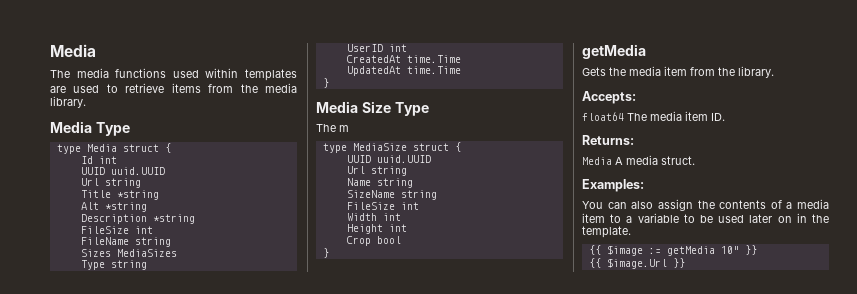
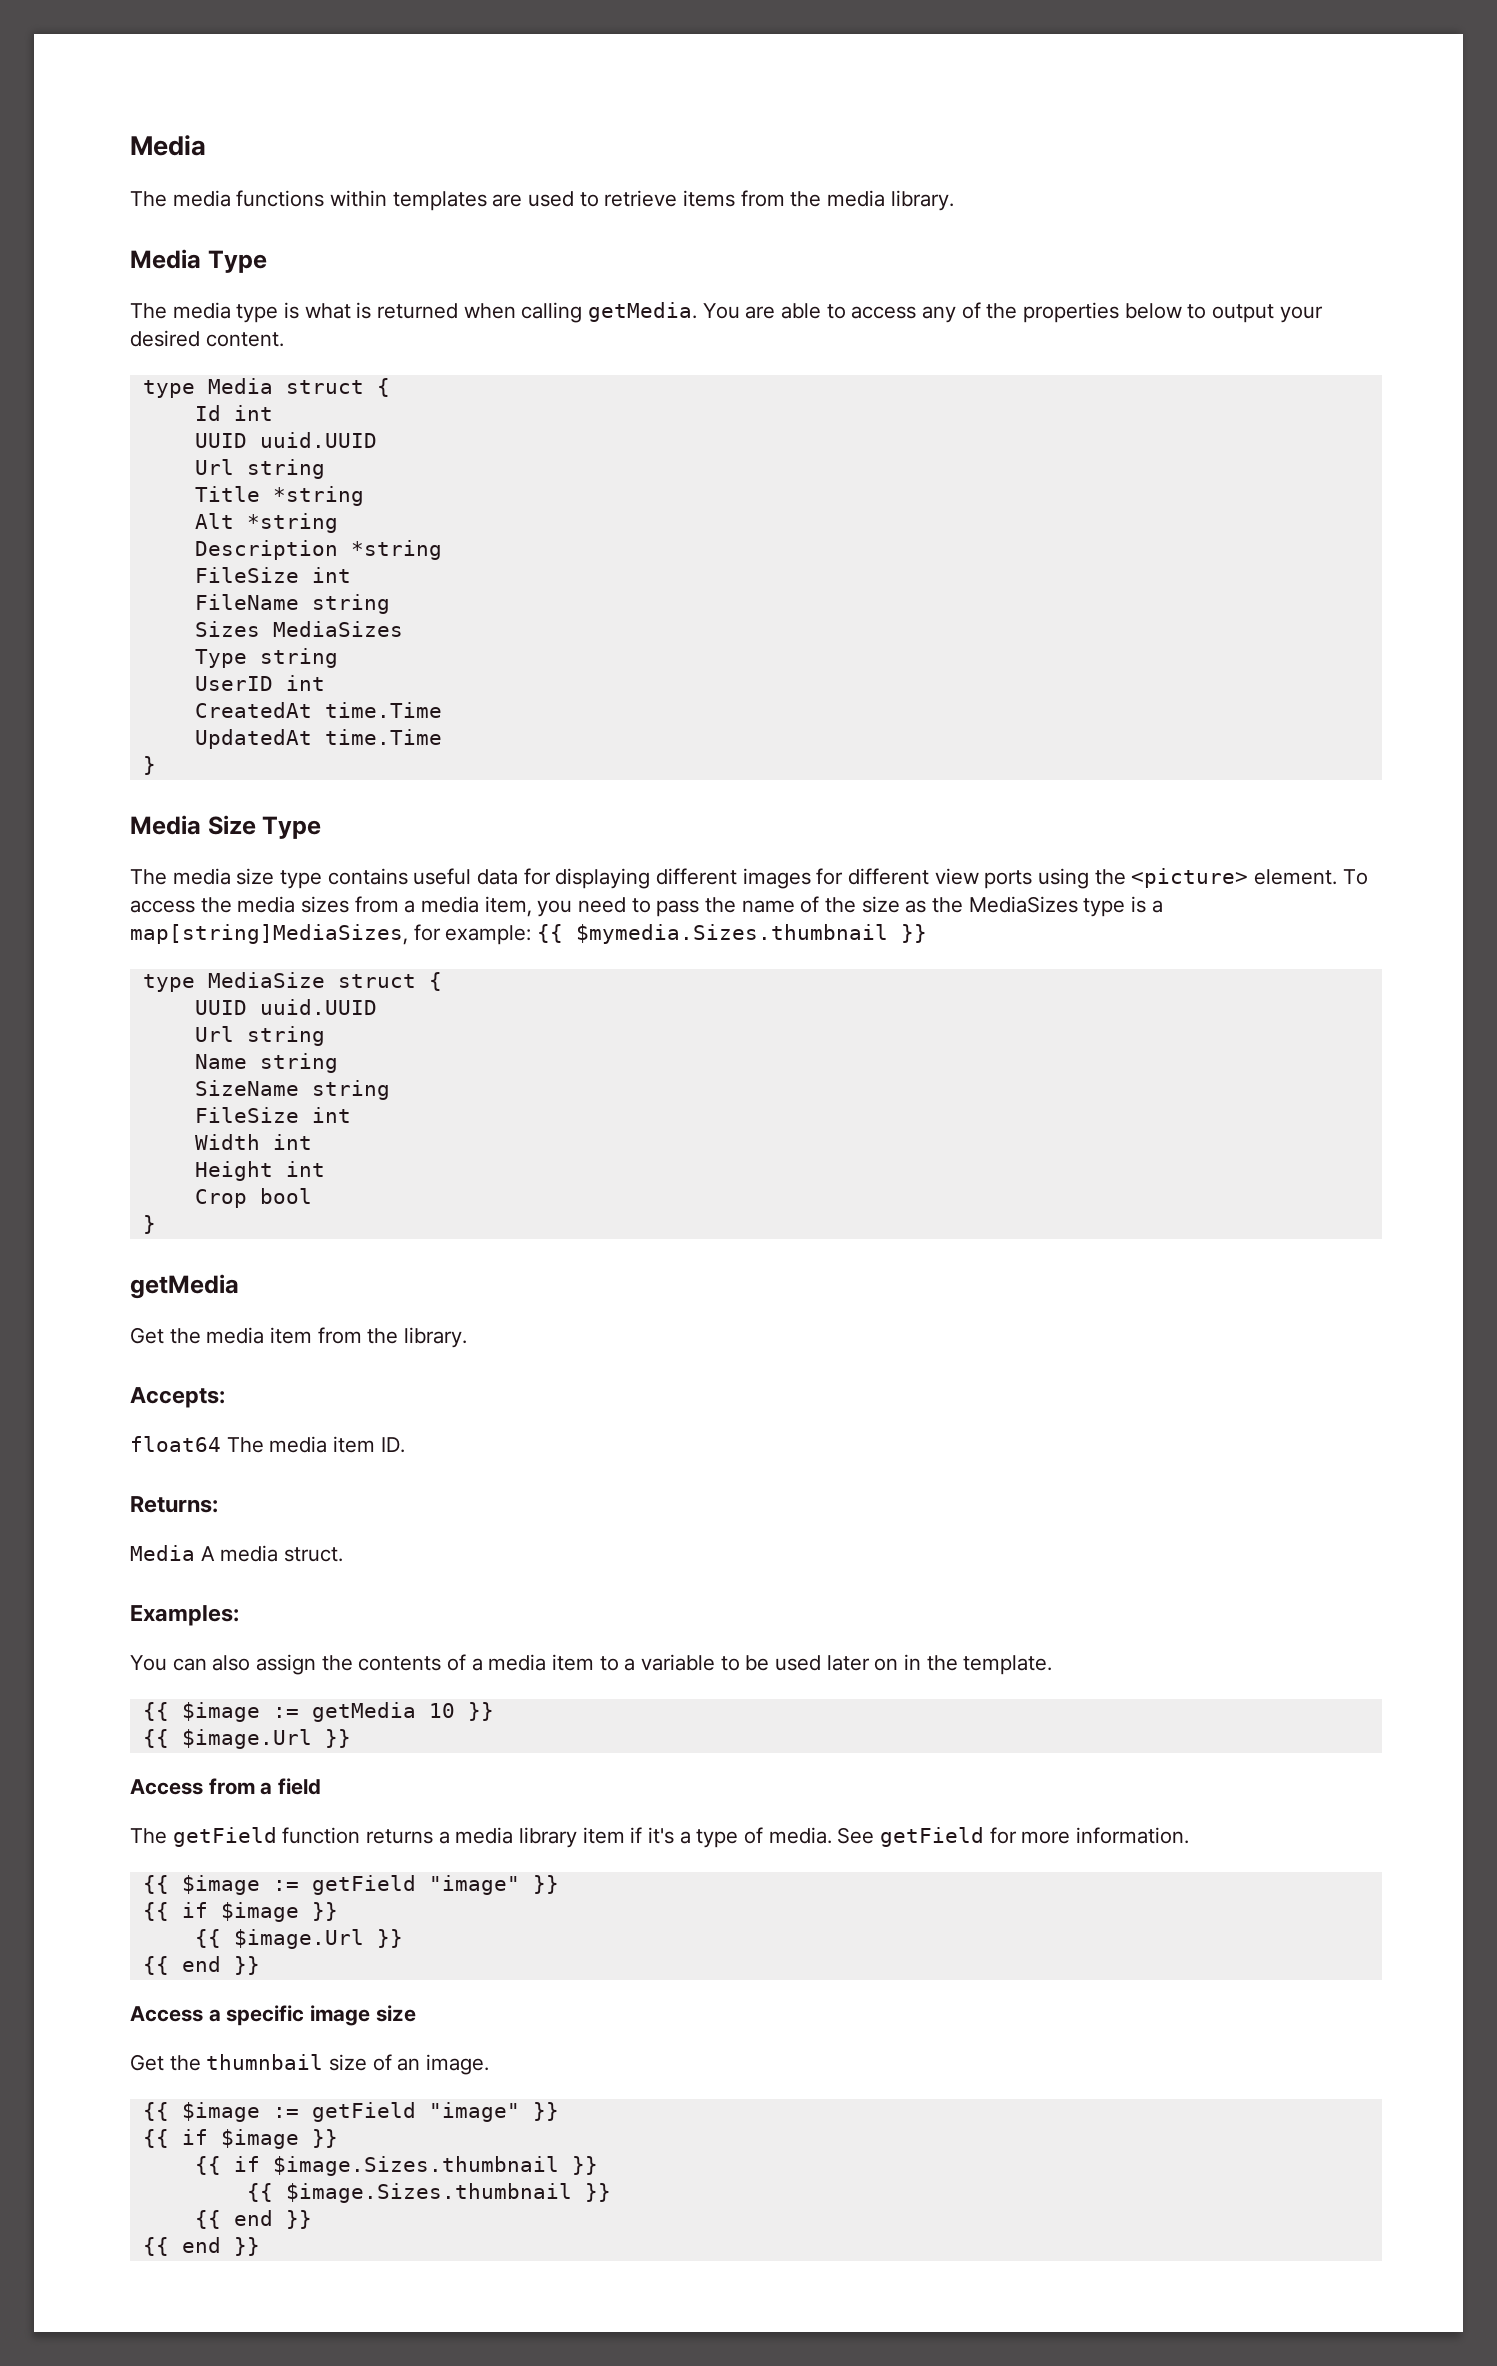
[172,70,199,78] used -> (325, 198) none
(130, 129) none -> [130,302,1323,323] [130,330,284,347] // The media type is what is returned when calling getMedia. You are able to access any of the properties below to output your desired content.
[339,125,349,132] m -> [172,868,1368,889] [130,896,1163,917] [130,924,928,945] media size type contains useful data for displaying different images for different view ports using the <picture> element. To access the media sizes from a media item, you need to pass the name of the size as the MediaSizes type is a map[string]MediaSizes, for example: {{ $mymedia.Sizes.thumbnail }}
[582,67,606,76] Gets -> [130,1327,164,1344] Get
[720,245,757,255] [588,258,685,269] 10" }} // {{ $image.Url }} -> [428,1702,494,1721] [142,1729,351,1749] [130,1778,322,1795] [130,1827,1190,1848] [142,1875,559,1895] [142,1902,338,1922] [194,1929,403,1949] [142,1956,260,1975] [130,2005,416,2026] [130,2054,490,2075] [142,2102,559,2122] [142,2129,338,2149] [194,2156,598,2176] [246,2183,611,2203] [194,2210,312,2229] [142,2237,260,2256] 10 }} // {{ $image.Url }} // Access from a field // The getField function returns a media library item if it's a type of media. See getField for more information. // {{ $image := getField "image" }} // {{ if $image }} // {{ $image.Url }} // {{ end }} // Access a specific image size // Get the thumnbail size of an image. // {{ $image := getField "image" }} // {{ if $image }} // {{ if $image.Sizes.thumbnail }} // {{ $image.Sizes.thumbnail }} // {{ end }} // {{ end }}

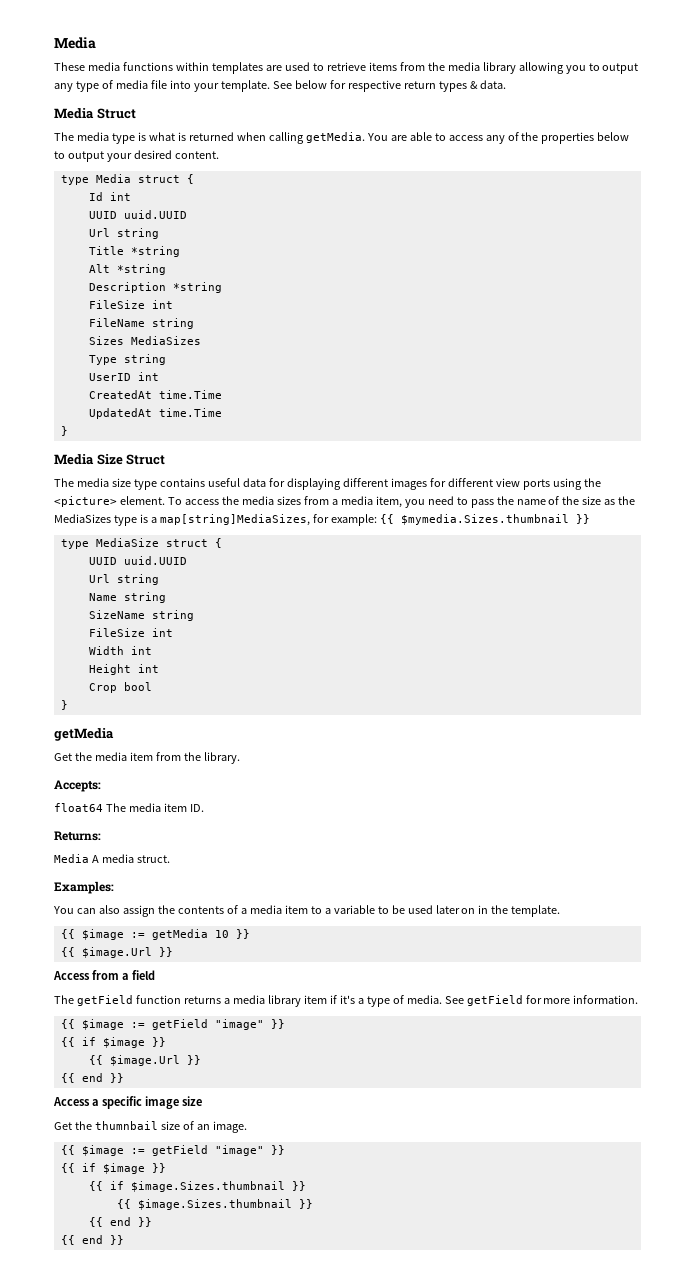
[130,191,167,207] The -> [54,62,85,71] These
[890,190,954,211] [130,249,267,273] library. // Media Type -> [482,62,639,74] [54,80,506,92] [54,108,136,119] library allowing you to output any type of media file into your template. See below for respective return types & data. // Media Struct
[262,816,322,839] Type -> [126,454,166,465] Struct

